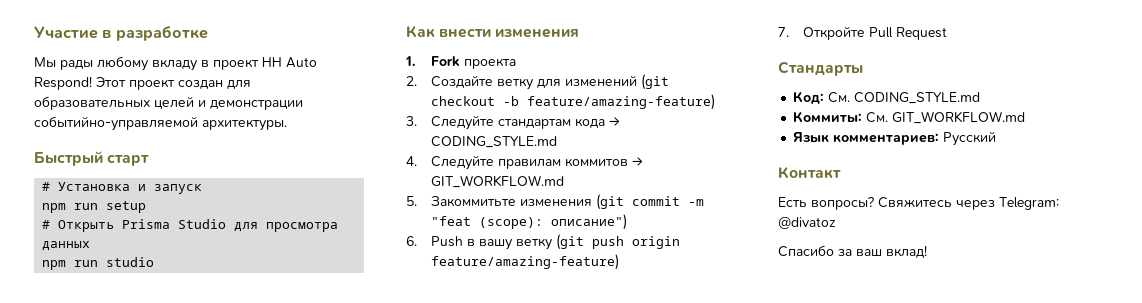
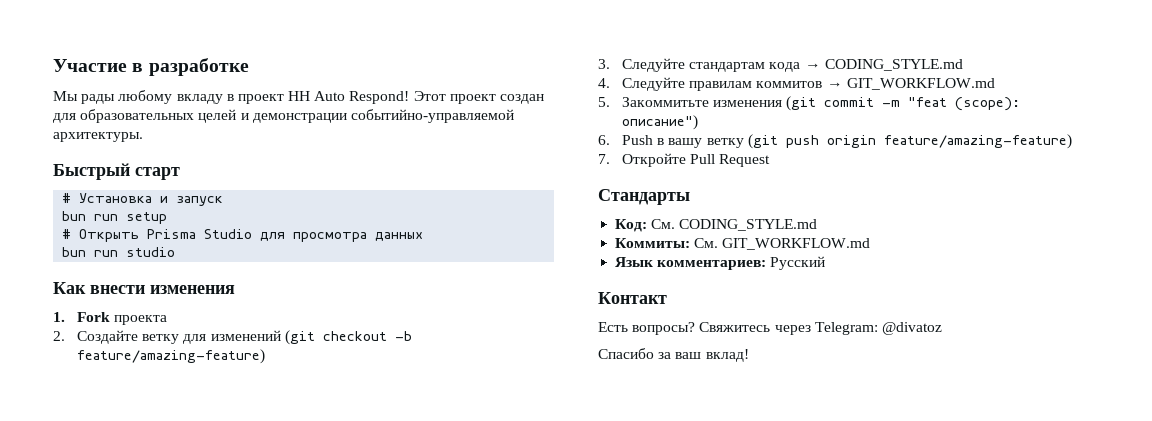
[42,203,67,213] npm -> [62,211,87,221] bun
[42,260,67,270] npm -> [62,247,87,257] bun

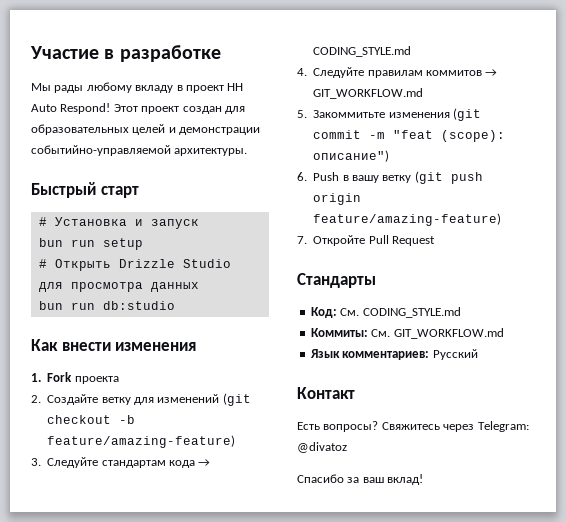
[147,229,197,239] Prisma -> [118,259,175,268] Drizzle
[126,247,176,257] studio -> [102,301,175,310] db:studio

